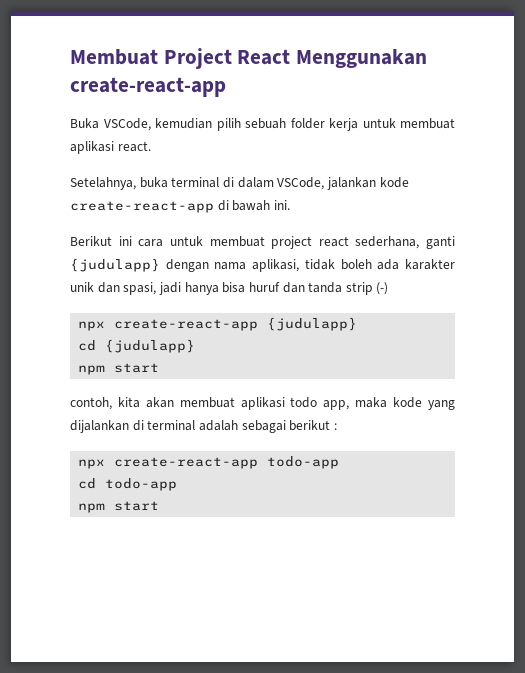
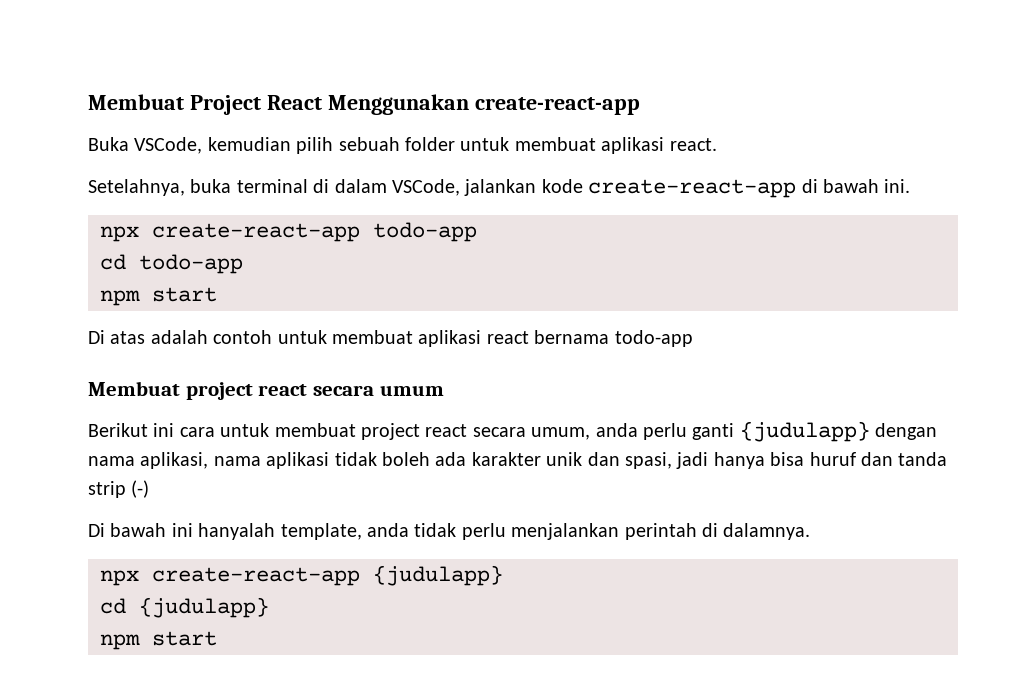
[329,118,358,131] kerja -> (455, 144) none
(290, 205) none -> [100,222,477,242] [100,254,243,274] [100,287,217,306] [88,330,693,347] [88,381,444,400] // npx create-react-app todo-app // cd todo-app // npm start // Di atas adalah contoh untuk membuat aplikasi react bernama todo-app // Membuat project react secara umum
[355,236,420,249] sederhana, -> [472,423,687,440] secara umum, anda perlu
(300, 265) none -> [213,452,330,469] nama aplikasi
(389, 288) none -> [88,523,811,540] // Di bawah ini hanyalah template, anda tidak perlu menjalankan perintah di dalamnya.
[70,397,456,410] [70,420,337,433] [78,456,340,469] [78,478,178,491] [78,501,160,513] // contoh, kita akan membuat aplikasi todo app, maka kode yang dijalankan di terminal adalah sebagai berikut : // npx create-react-app todo-app // cd todo-app // npm start -> (217, 638) none

